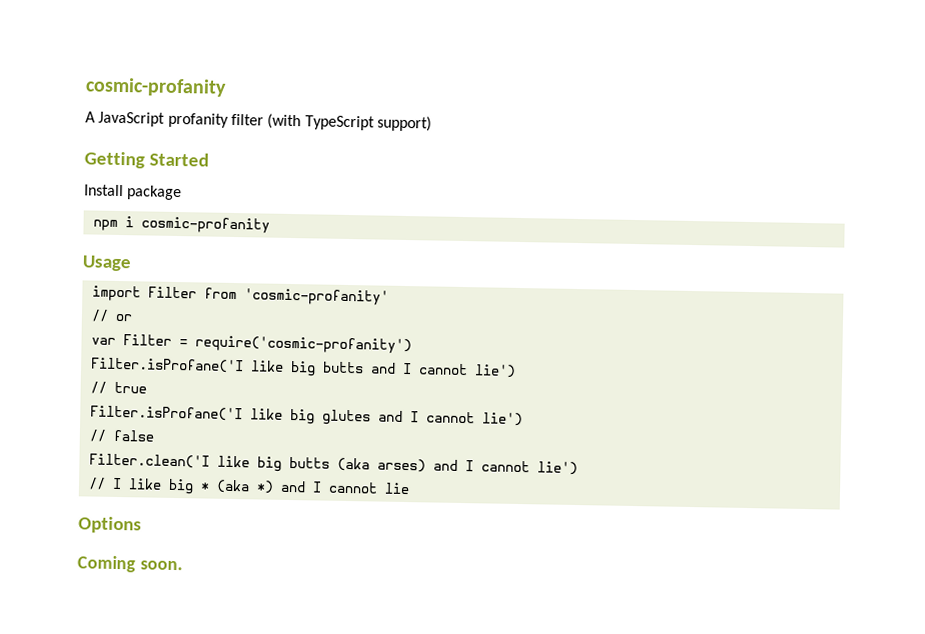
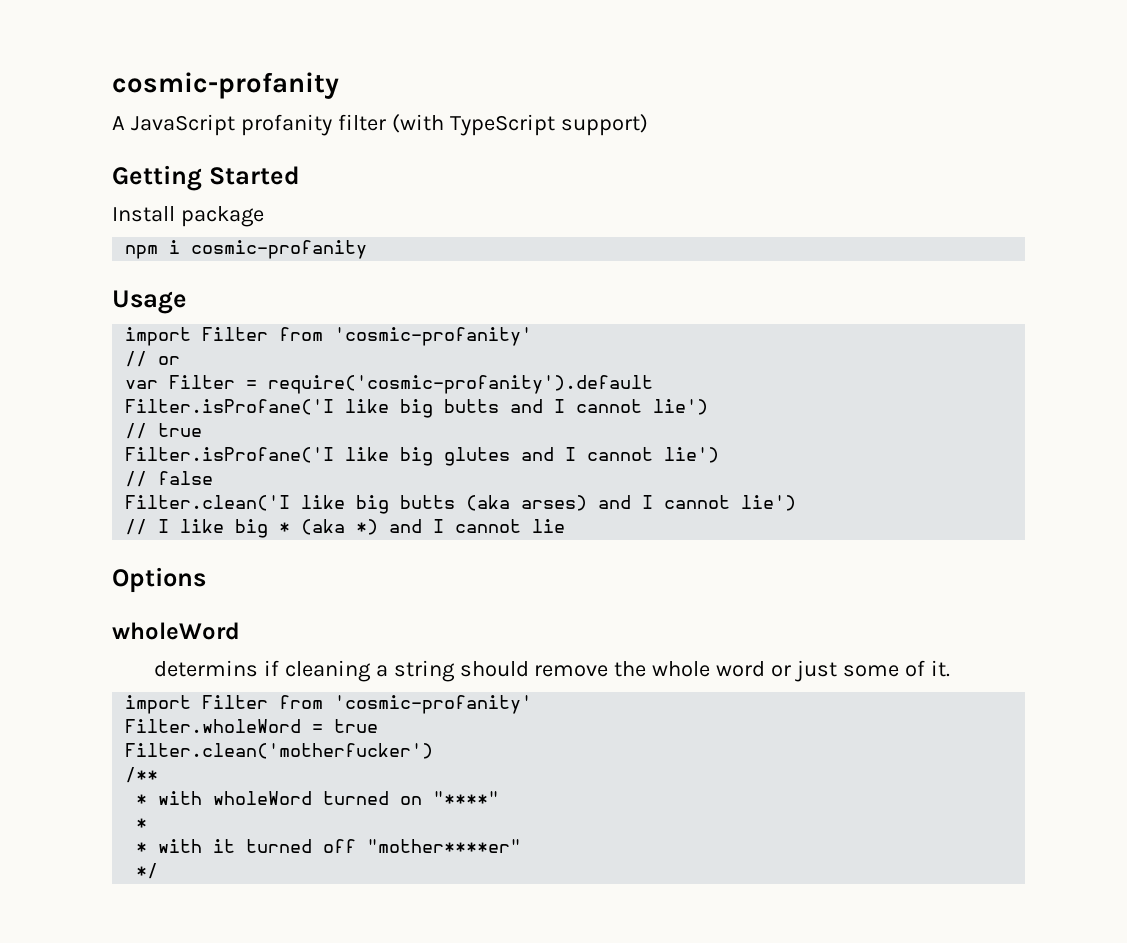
[194,335,412,355] require('cosmic-profanity') -> [268,375,654,394] require('cosmic-profanity').default
[77,555,183,573] Coming soon. -> [112,622,240,640] [153,660,950,682] [125,695,533,714] [125,719,379,733] [125,743,434,759] [125,767,159,783] [136,791,500,805] [136,818,148,829] [136,839,522,853] [136,863,159,879] wholeWord // determins if cleaning a string should remove the whole word or just some of it. // import Filter from 'cosmic-profanity' // Filter.wholeWord = true // Filter.clean('motherfucker') // /** // * with wholeWord turned on "****" // * // * with it turned off "mother****er" // */

